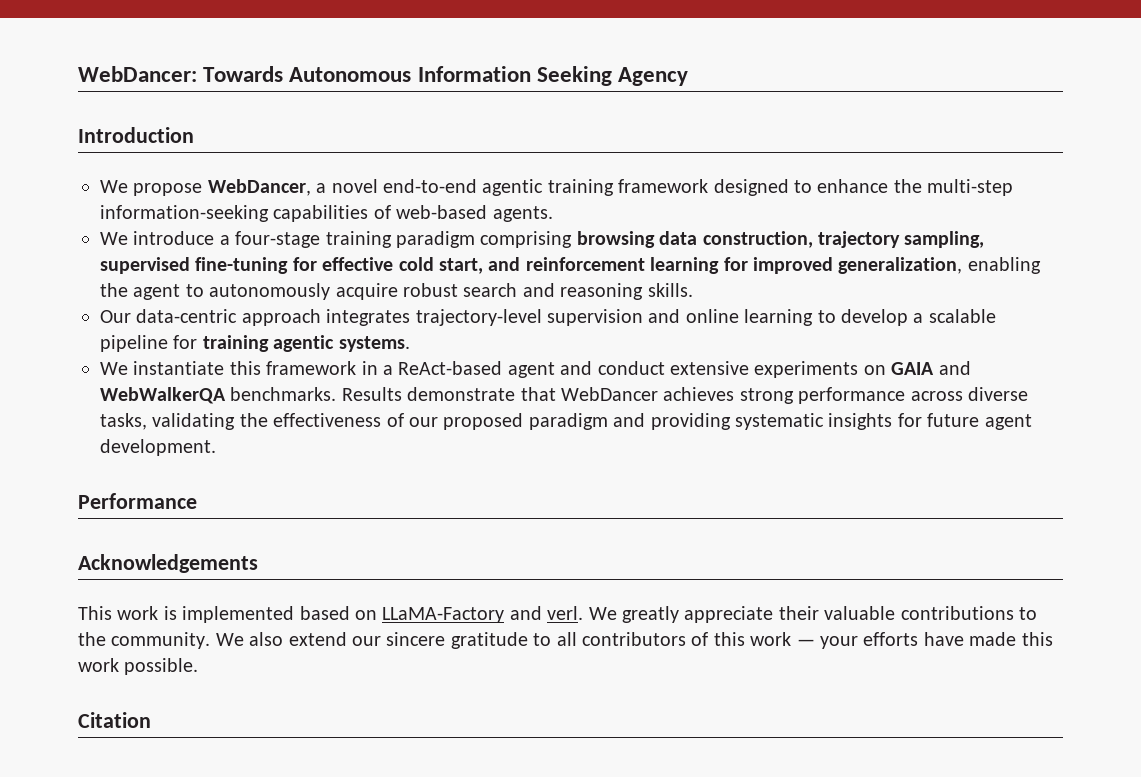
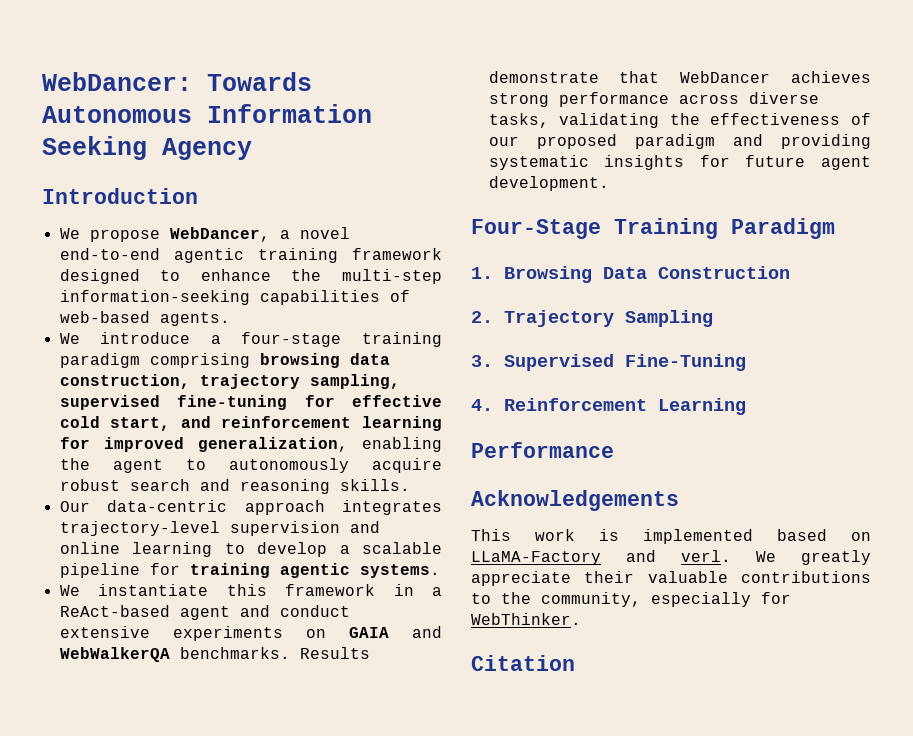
(216, 447) none -> [471,218,835,239] [471,266,790,283] [471,310,713,327] [471,354,746,371] [471,398,746,415] // Four-Stage Training Paradigm // 1. Browsing Data Construction // 2. Trajectory Sampling // 3. Supervised Fine-Tuning // 4. Reinforcement Learning
[111,632,1053,649] [78,658,199,675] community. We also extend our sincere gratitude to all contributors of this work — your efforts have made this work possible. -> [541,592,791,607] [471,613,581,625] community, especially for WebThinker.

